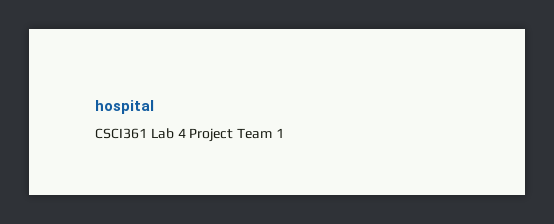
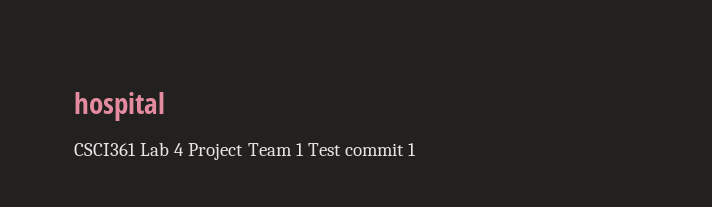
(284, 133) none -> [307,143,417,156] Test commit 1

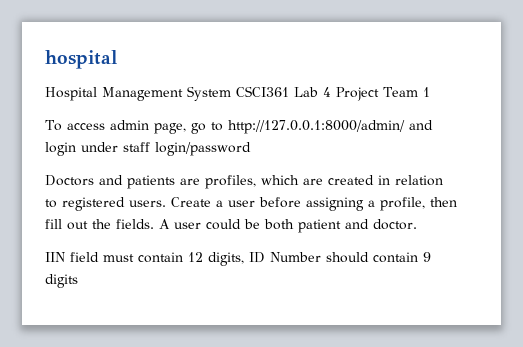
(165, 106) none -> [45,86,231,101] Hospital Management System
[307,143,417,156] Test commit 1 -> [45,120,433,134] [45,142,251,156] [45,175,443,189] [45,197,457,211] [45,219,417,233] [45,252,431,266] [45,274,78,288] // To access admin page, go to http://127.0.0.1:8000/admin/ and login under staff login/password // Doctors and patients are profiles, which are created in relation to registered users. Create a user before assigning a profile, then fill out the fields. A user could be both patient and doctor. // IIN field must contain 12 digits, ID Number should contain 9 digits

